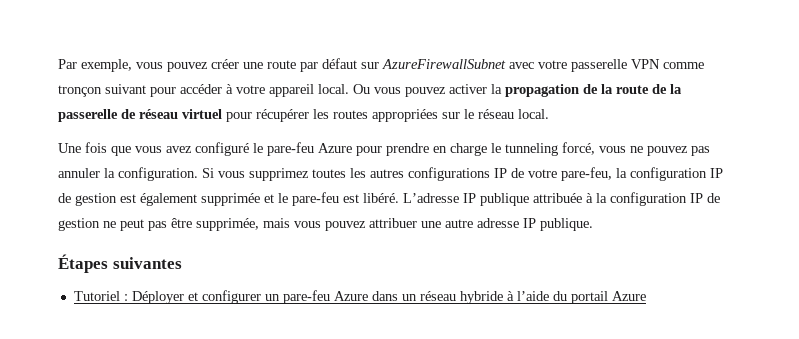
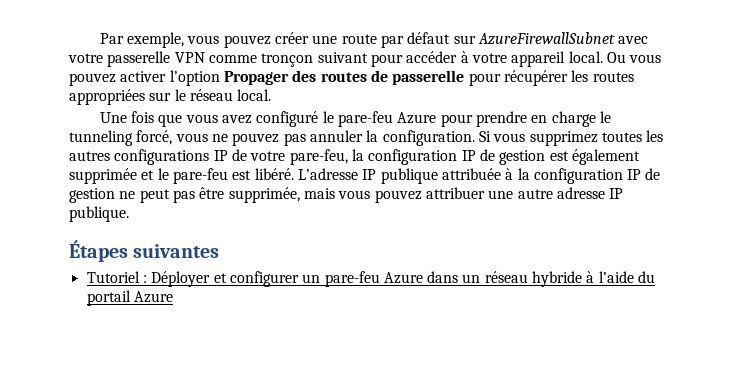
[491,84,682,97] [58,109,222,122] la propagation de la route de la passerelle de réseau virtuel -> [169,70,465,86] l’option Propager des routes de passerelle

